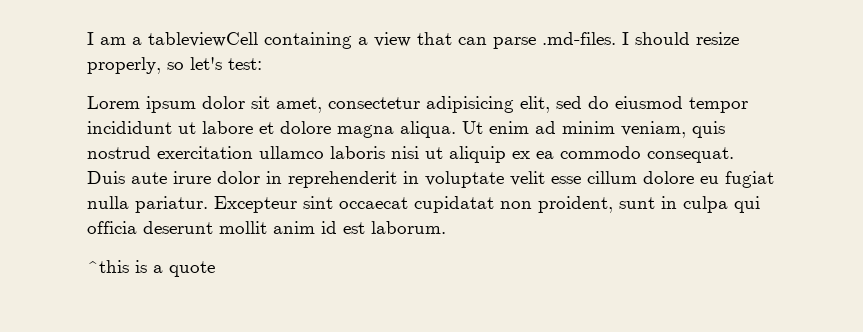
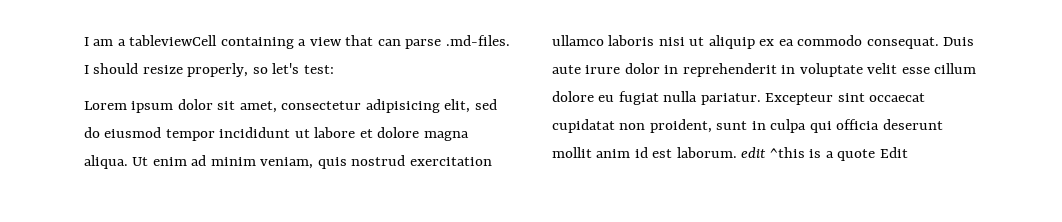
(446, 227) // -> [741,147,767,158] edit
(215, 269) none -> [879,147,908,158] Edit

